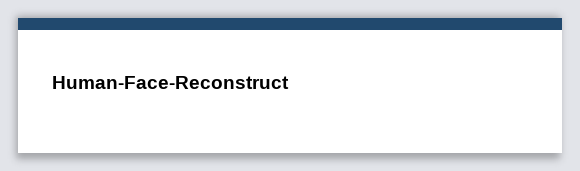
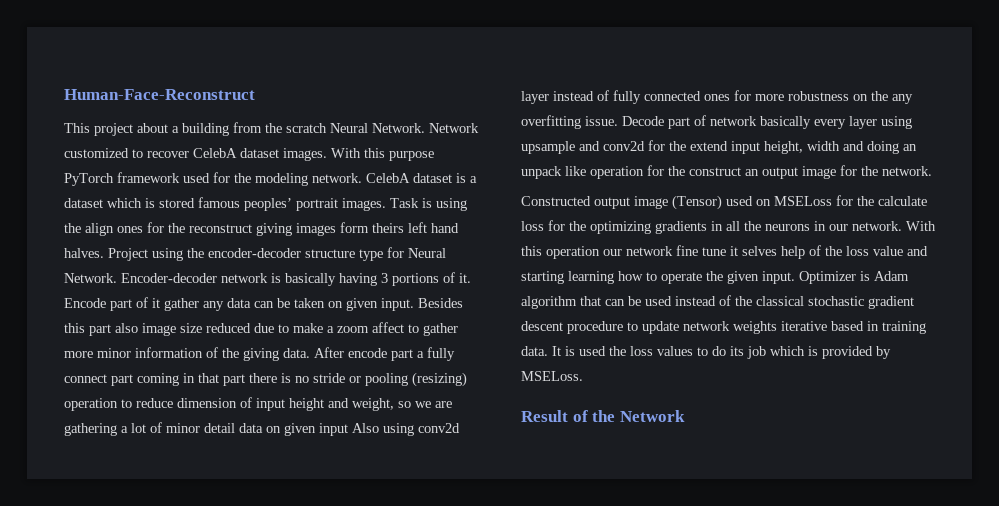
(289, 82) none -> [64,122,479,136] [64,148,434,161] [64,172,477,186] [64,197,467,211] [64,222,459,236] [64,247,446,261] [64,272,471,286] [64,297,463,311] [64,322,458,336] [64,347,455,361] [64,372,467,387] [64,397,452,411] [64,422,460,436] [521,90,913,104] [521,115,912,129] [521,140,917,154] [521,165,932,179] [521,195,927,210] [521,220,936,234] [521,245,928,259] [521,271,909,284] [521,295,914,309] [521,321,926,334] [521,346,891,359] [521,371,583,381] [521,410,685,422] // This project about a building from the scratch Neural Network. Network customized to recover CelebA dataset images. With this purpose PyTorch framework used for the modeling network. CelebA dataset is a dataset which is stored famous peoples’ portrait images. Task is using the align ones for the reconstruct giving images form theirs left hand halves. Project using the encoder-decoder structure type for Neural Network. Encoder-decoder network is basically having 3 portions of it. Encode part of it gather any data can be taken on given input. Besides this part also image size reduced due to make a zoom affect to gather more minor information of the giving data. After encode part a fully connect part coming in that part there is no stride or pooling (resizing) operation to reduce dimension of input height and weight, so we are gathering a lot of minor detail data on given input Also using conv2d layer instead of fully connected ones for more robustness on the any overfitting issue. Decode part of network basically every layer using upsample and conv2d for the extend input height, width and doing an unpack like operation for the construct an output image for the network. // Constructed output image (Tensor) used on MSELoss for the calculate loss for the optimizing gradients in all the neurons in our network. With this operation our network fine tune it selves help of the loss value and starting learning how to operate the given input. Optimizer is Adam algorithm that can be used instead of the classical stochastic gradient descent procedure to update network weights iterative based in training data. It is used the loss values to do its job which is provided by MSELoss. // Result of the Network

